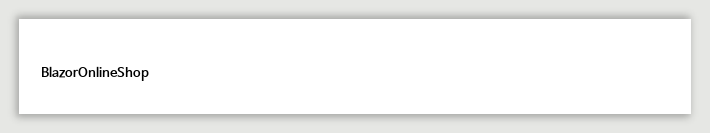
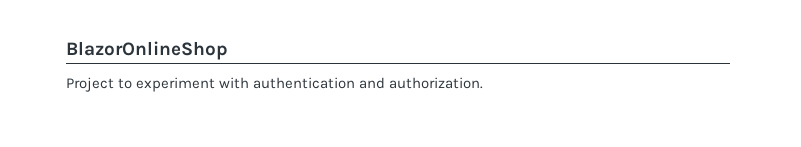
(149, 73) none -> [66,77,484,92] // Project to experiment with authentication and authorization.

